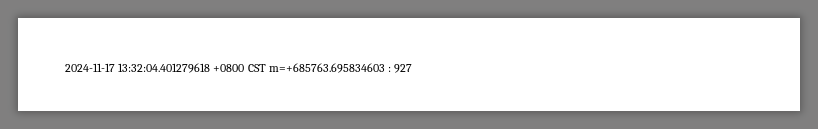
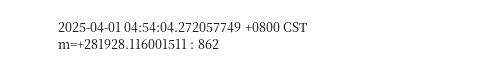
[65,63,413,73] 2024-11-17 13:32:04.401279618 +0800 CST m=+685763.695834603 : 927 -> [58,22,308,33] [58,39,219,49] 2025-04-01 04:54:04.272057749 +0800 CST m=+281928.116001511 : 862

